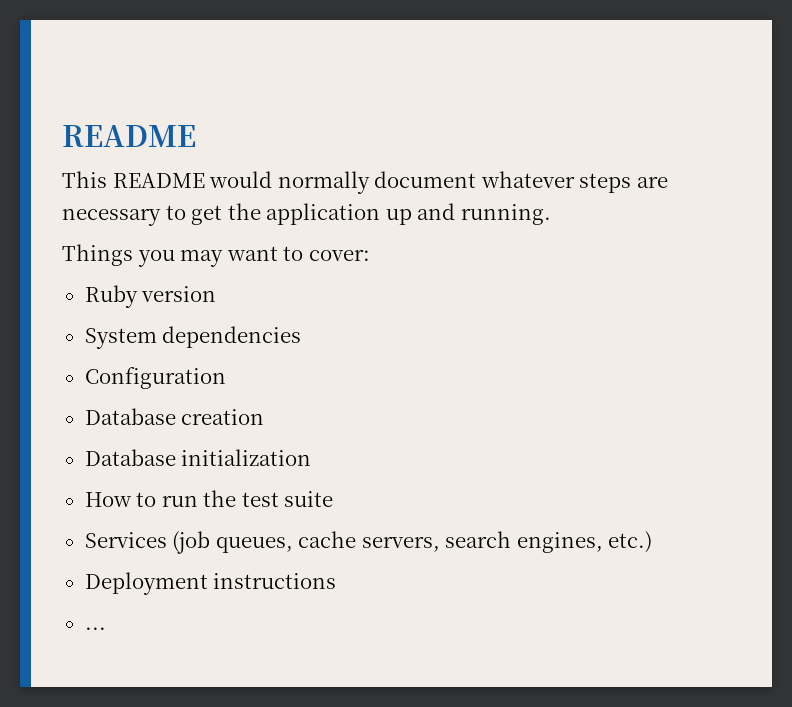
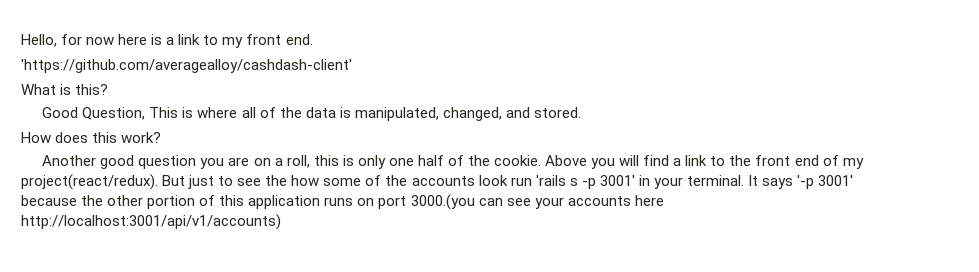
[62,125,196,147] [62,171,668,194] [62,203,551,226] [62,244,370,267] [84,285,217,308] [84,326,302,349] [84,367,226,389] [84,408,265,425] [84,449,312,466] [84,490,334,507] [84,531,653,554] [84,572,337,595] [84,627,106,630] README // This README would normally document whatever steps are necessary to get the application up and running. // Things you may want to cover: // Ruby version // System dependencies // Configuration // Database creation // Database initialization // How to run the test suite // Services (job queues, cache servers, search engines, etc.) // Deployment instructions // ... -> [21,34,313,48] [21,59,352,73] [21,84,109,95] [42,107,581,121] [21,132,162,143] [42,155,864,169] [21,174,854,190] [21,194,664,210] [21,214,281,230] Hello, for now here is a link to my front end. // 'https://github.com/averagealloy/cashdash-client' // What is this? // Good Question, This is where all of the data is manipulated, changed, and stored. // How does this work? // Another good question you are on a roll, this is only one half of the cookie. Above you will find a link to the front end of my project(react/redux). But just to see the how some of the accounts look run 'rails s -p 3001' in your terminal. It says '-p 3001' because the other portion of this application runs on port 3000.(you can see your accounts here http://localhost:3001/api/v1/accounts)

